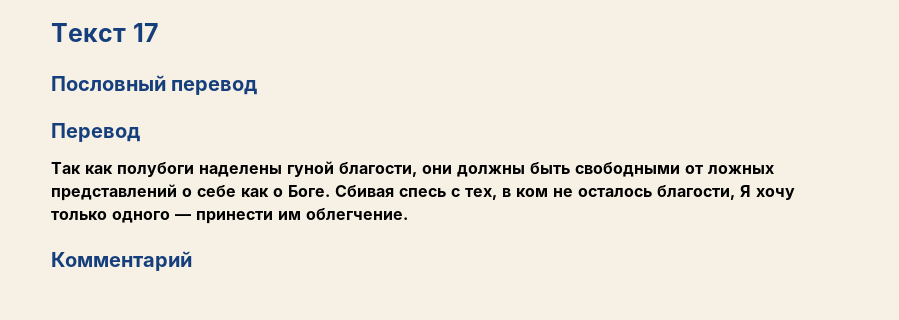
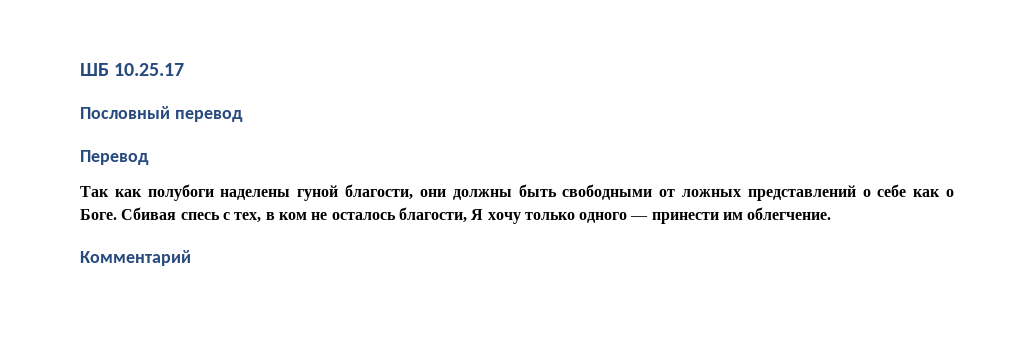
[51,23,159,42] Текст 17 -> [80,63,185,76] ШБ 10.25.17

